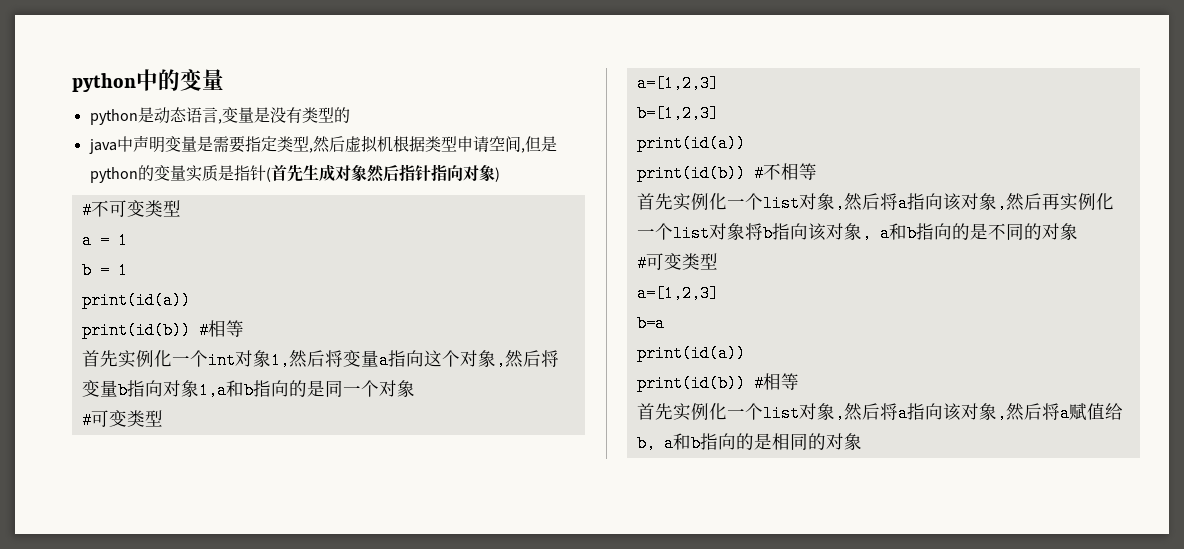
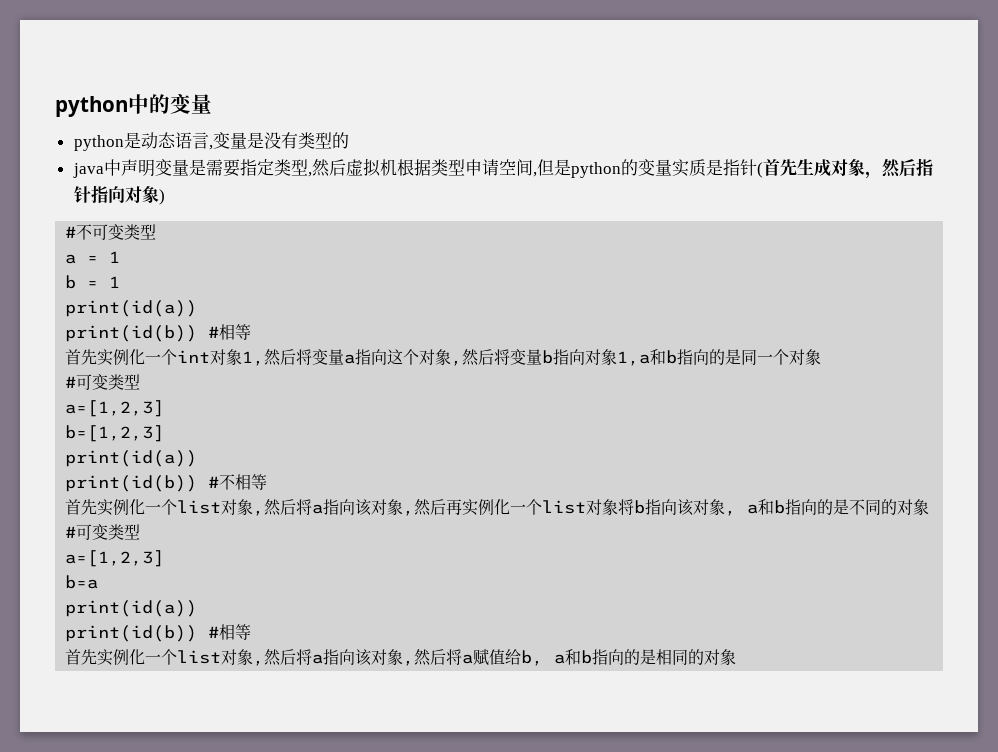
(367, 173) none -> [864,171,882,179] ，

